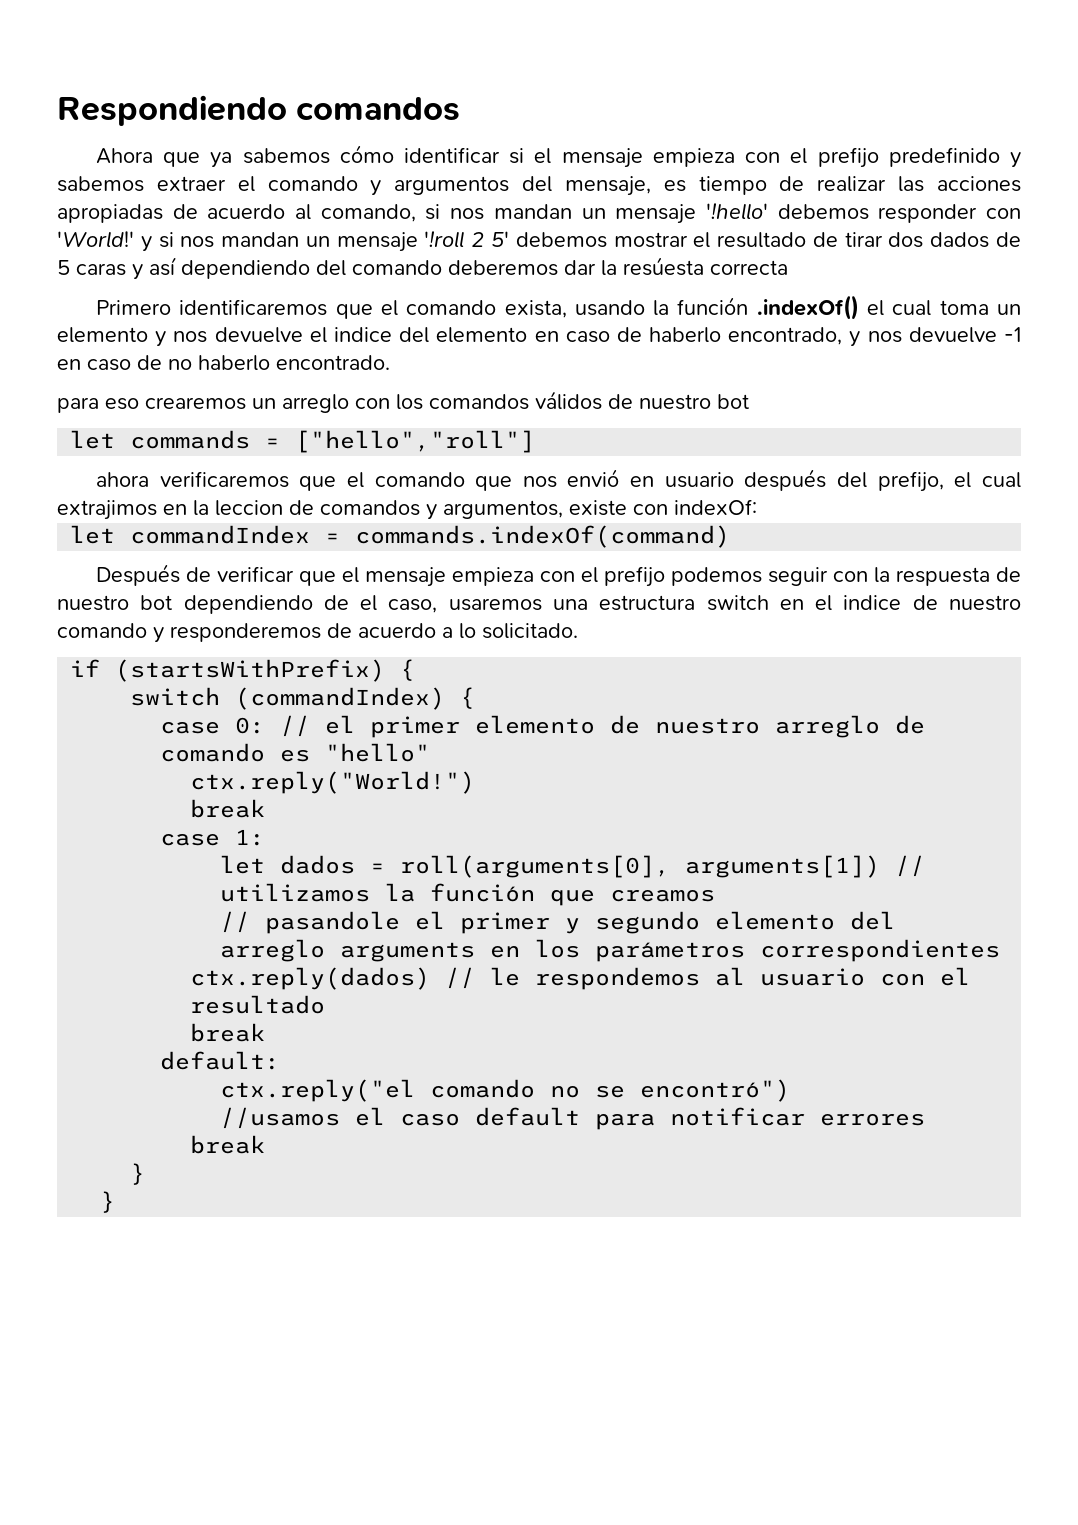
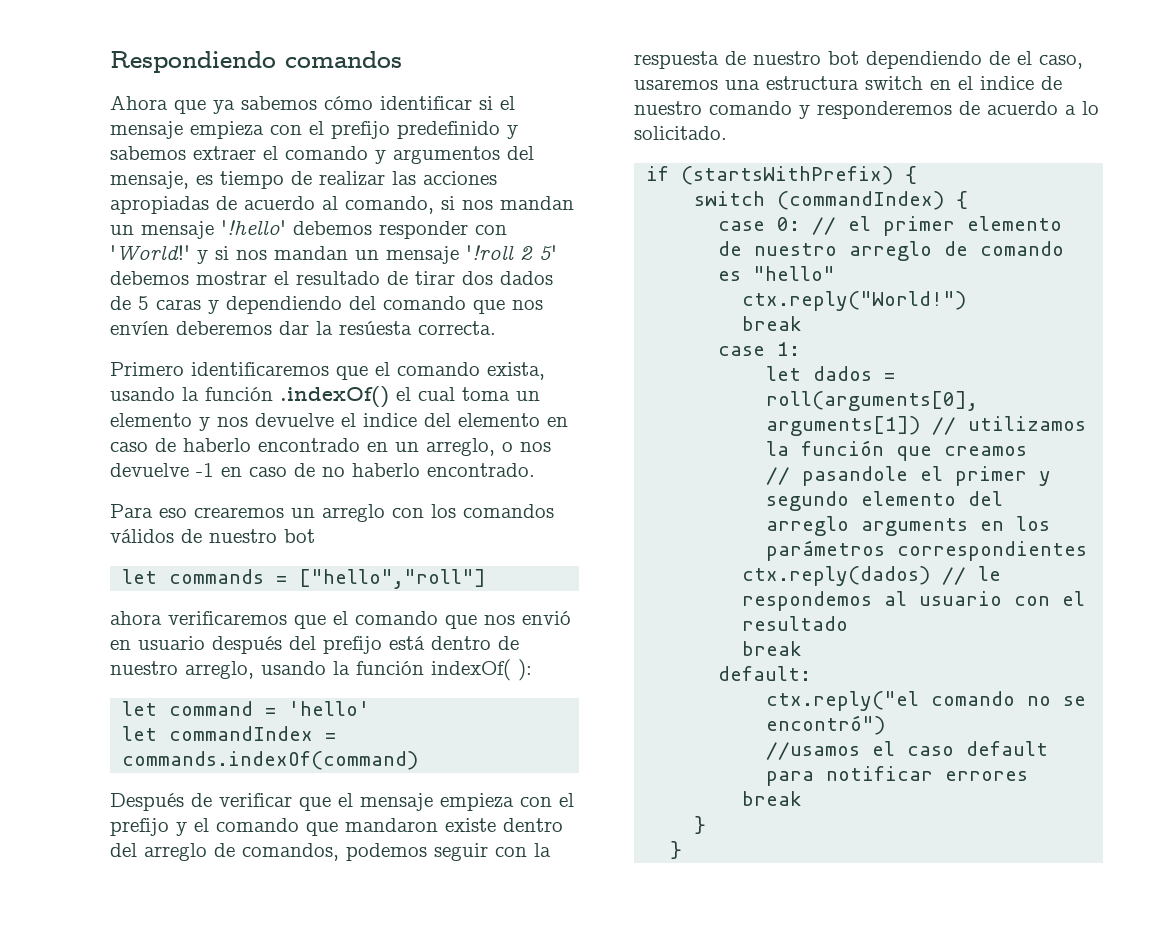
[149,257,176,276] así -> (219, 307) none
(442, 267) none -> [473,300,543,314] [110,321,169,335] que nos envíen
[710,260,788,275] correcta -> [418,321,496,335] correcta.
[728,327,861,347] encontrado, y -> [258,438,513,456] encontrado en un arreglo, o
[57,397,99,413] para -> [110,504,153,518] Para
[877,471,1022,492] [57,499,757,520] prefijo, el cual extrajimos en la leccion de comandos y argumentos, existe con indexOf: -> [323,636,519,654] [110,659,532,681] [122,701,371,716] prefijo está dentro de nuestro arreglo, usando la función indexOf( ): // let command = 'hello'
(665, 576) none -> [176,818,563,836] [110,843,339,861] y el comando que mandaron existe dentro del arreglo de comandos,

